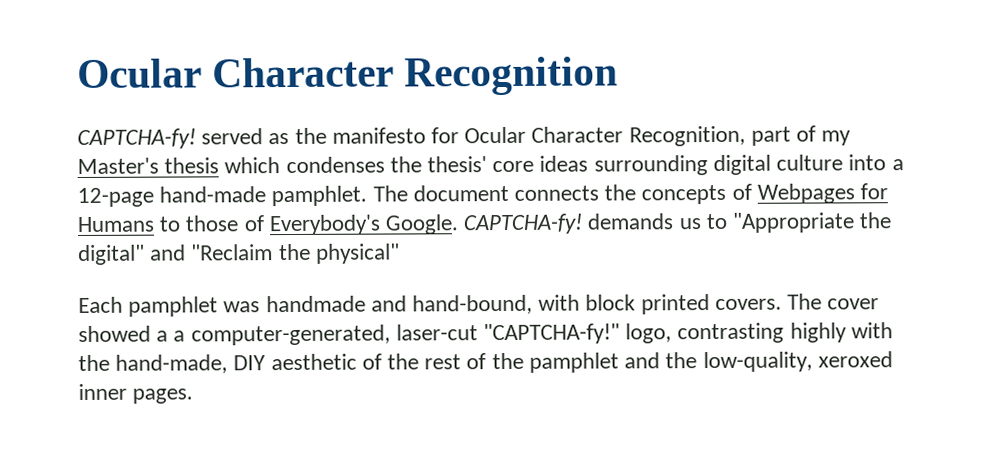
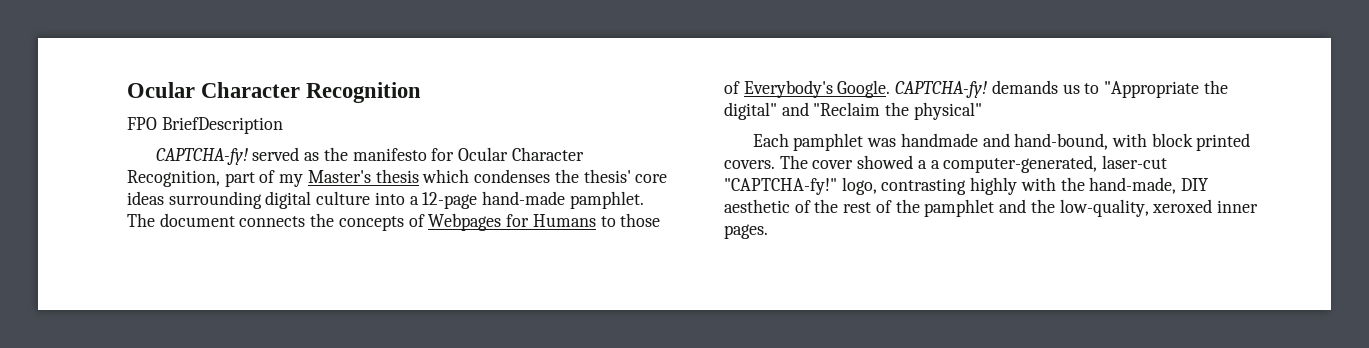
(619, 76) none -> [127,117,283,134] // FPO BriefDescription

